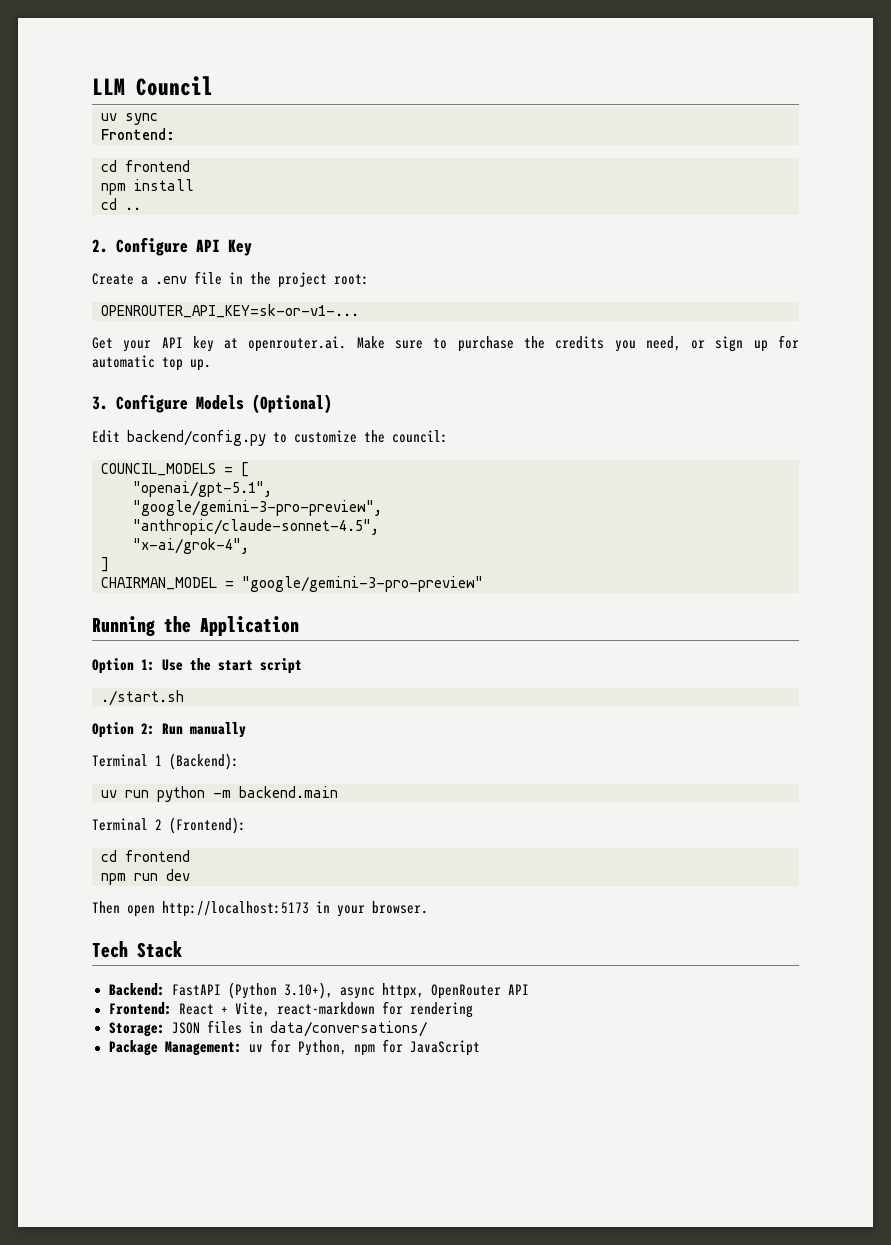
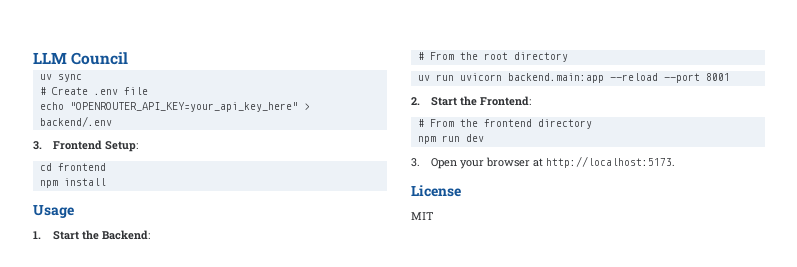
[101,128,175,140] [101,160,190,172] [101,179,194,195] [101,198,141,210] [92,237,252,256] [92,271,369,288] [101,304,359,318] [92,335,799,352] [92,355,211,371] [92,394,332,414] [92,430,448,446] [101,462,249,477] [133,481,272,497] [133,500,382,516] [133,519,379,535] [133,538,249,554] [101,557,109,572] [101,576,483,592] [92,616,299,636] [92,658,302,674] [101,690,184,706] [92,722,246,738] [92,753,239,770] [101,786,338,802] [92,817,246,834] [101,850,190,862] Frontend: // cd frontend // npm install // cd .. // 2. Configure API Key // Create a .env file in the project root: // OPENROUTER_API_KEY=sk-or-v1-... // Get your API key at openrouter.ai. Make sure to purchase the credits you need, or sign up for automatic top up. // 3. Configure Models (Optional) // Edit backend/config.py to customize the council: // COUNCIL_MODELS = [ // "openai/gpt-5.1", // "google/gemini-3-pro-preview", // "anthropic/claude-sonnet-4.5", // "x-ai/grok-4", // ] // CHAIRMAN_MODEL = "google/gemini-3-pro-preview" // Running the Application // Option 1: Use the start script // ./start.sh // Option 2: Run manually // Terminal 1 (Backend): // uv run python -m backend.main // Terminal 2 (Frontend): // cd frontend -> [39,87,148,95] [39,102,310,112] [39,116,112,127] [33,140,139,152] [39,163,106,171] [39,178,106,188] [33,205,74,218] [33,230,151,240] [417,52,568,62] [417,73,730,83] [411,96,532,106] [417,119,592,129] # Create .env file // echo "OPENROUTER_API_KEY=your_api_key_here" > backend/.env // 3. Frontend Setup: // cd frontend // npm install // Usage // 1. Start the Backend: // # From the root directory // uv run uvicorn backend.main:app --reload --port 8001 // 2. Start the Frontend: // # From the frontend directory
[92,901,428,917] [92,941,182,958] [108,982,529,999] [108,1001,473,1018] [108,1020,427,1037] [108,1039,480,1056] Then open http://localhost:5173 in your browser. // Tech Stack // Backend: FastAPI (Python 3.10+), async httpx, OpenRouter API // Frontend: React + Vite, react-markdown for rendering // Storage: JSON files in data/conversations/ // Package Management: uv for Python, npm for JavaScript -> [411,156,676,169] [411,185,461,197] [411,212,434,220] 3. Open your browser at http://localhost:5173. // License // MIT

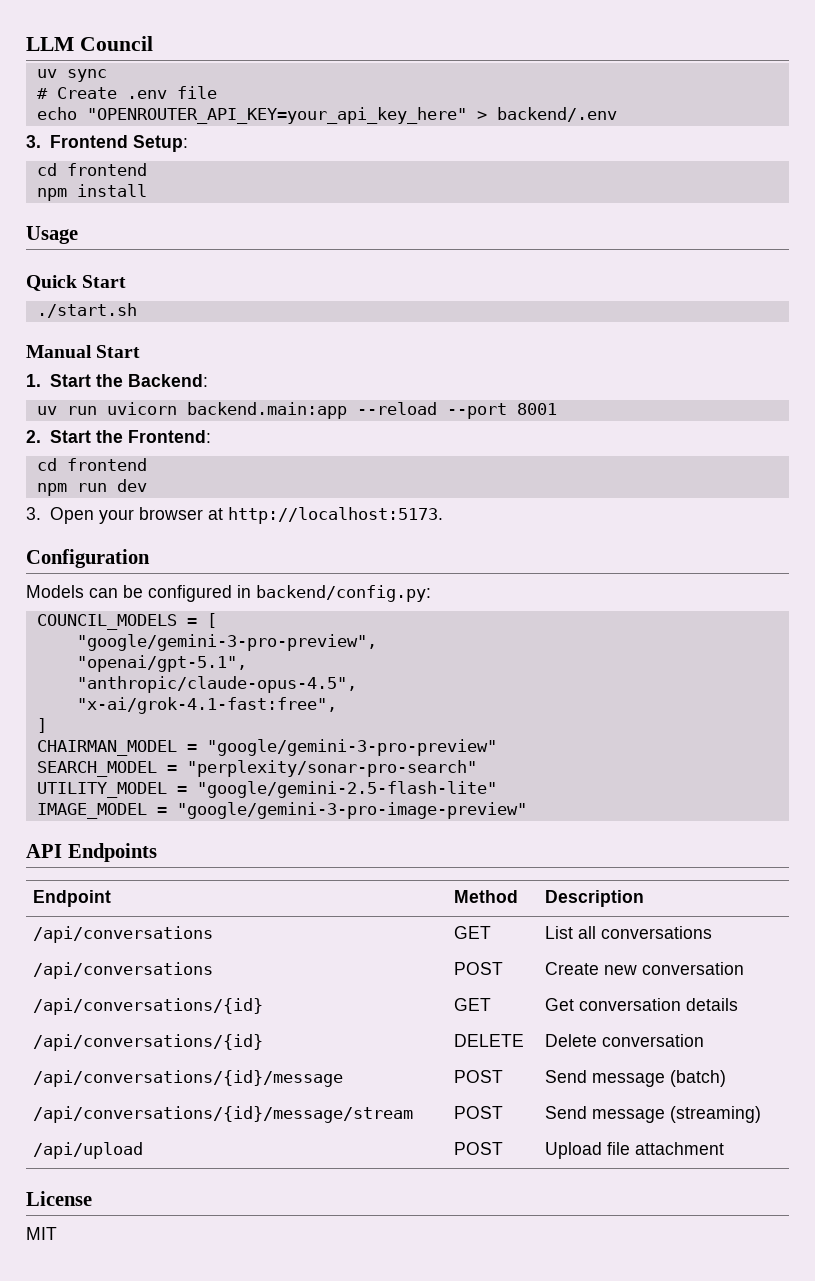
(74, 211) none -> [26,275,127,291] [36,303,137,318] [26,345,141,358] // Quick Start // ./start.sh // Manual Start
[417,52,568,62] // # From the root directory -> (208, 380) none
[417,119,592,129] # From the frontend directory -> [36,458,147,471] cd frontend
(676, 162) none -> [26,549,150,568] [26,585,431,602] [36,613,217,630] [76,634,377,651] [76,655,247,672] [76,676,357,693] [76,697,337,714] [36,718,47,733] [36,739,497,756] [36,760,477,777] [36,781,497,798] [36,802,527,819] [26,843,157,862] [33,890,112,907] [454,890,519,903] [545,890,645,907] [33,926,214,943] [454,926,492,939] [545,926,713,939] [33,962,214,979] [454,962,504,975] [545,962,745,975] [33,998,264,1015] [454,998,492,1011] [545,998,739,1011] [33,1034,264,1051] [454,1034,525,1047] [545,1034,705,1047] [33,1070,344,1087] [454,1070,504,1083] [545,1070,727,1087] [33,1106,414,1123] [454,1106,504,1119] [545,1106,762,1123] [33,1142,144,1159] [454,1142,504,1155] [545,1142,725,1159] // Configuration // Models can be configured in backend/config.py: // COUNCIL_MODELS = [ // "google/gemini-3-pro-preview", // "openai/gpt-5.1", // "anthropic/claude-opus-4.5", // "x-ai/grok-4.1-fast:free", // ] // CHAIRMAN_MODEL = "google/gemini-3-pro-preview" // SEARCH_MODEL = "perplexity/sonar-pro-search" // UTILITY_MODEL = "google/gemini-2.5-flash-lite" // IMAGE_MODEL = "google/gemini-3-pro-image-preview" // API Endpoints // Endpoint | Method | Description // /api/conversations | GET | List all conversations // /api/conversations | POST | Create new conversation // /api/conversations/{id} | GET | Get conversation details // /api/conversations/{id} | DELETE | Delete conversation // /api/conversations/{id}/message | POST | Send message (batch) // /api/conversations/{id}/message/stream | POST | Send message (streaming) // /api/upload | POST | Upload file attachment

